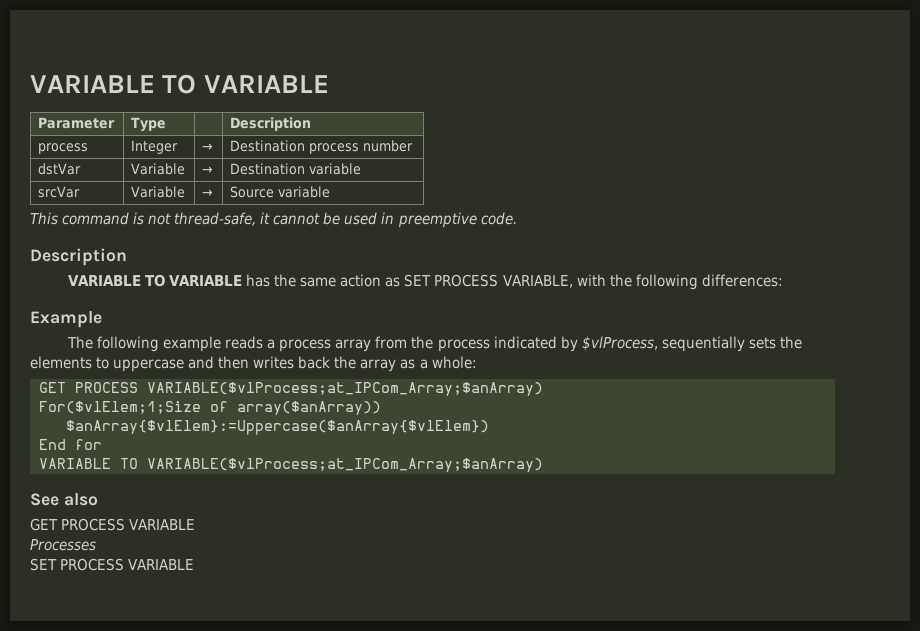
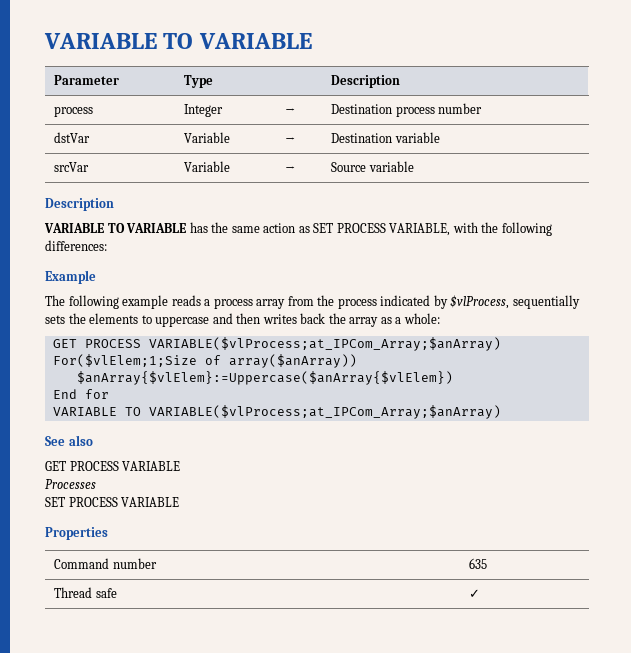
[30,212,517,228] // This command is not thread-safe, it cannot be used in preemptive code. -> (414, 166) none
(195, 564) none -> [45,527,108,540] [54,558,157,569] [469,558,488,569] [54,587,117,598] [469,589,481,598] // Properties // Command number | 635 // Thread safe | ✓

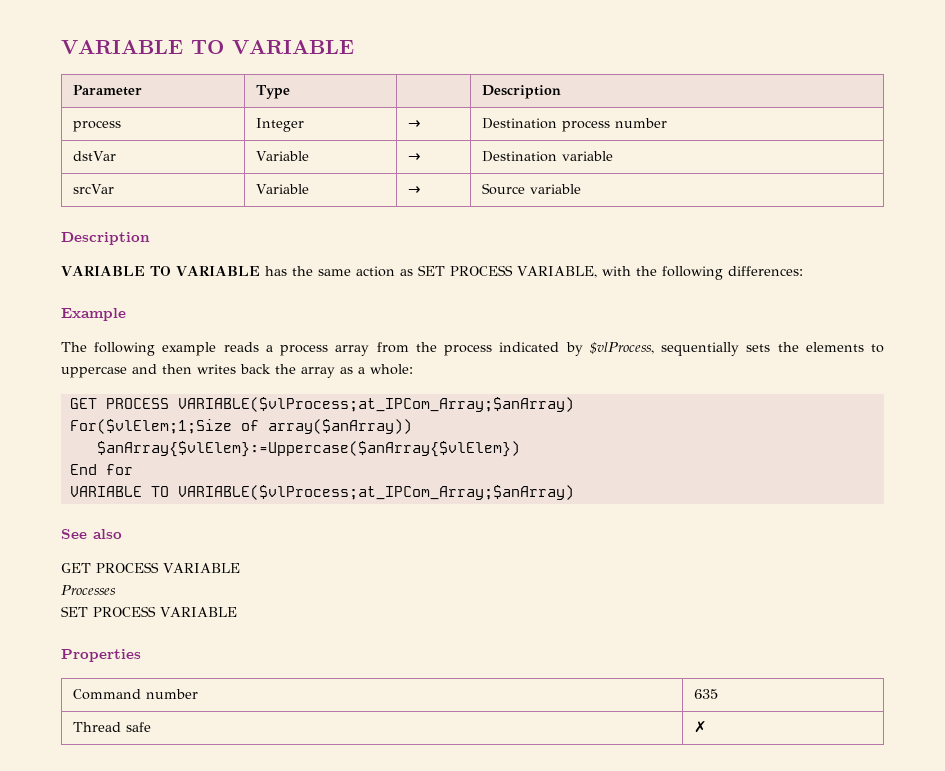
[469,589,481,598] ✓ -> [693,721,707,733] ✗

